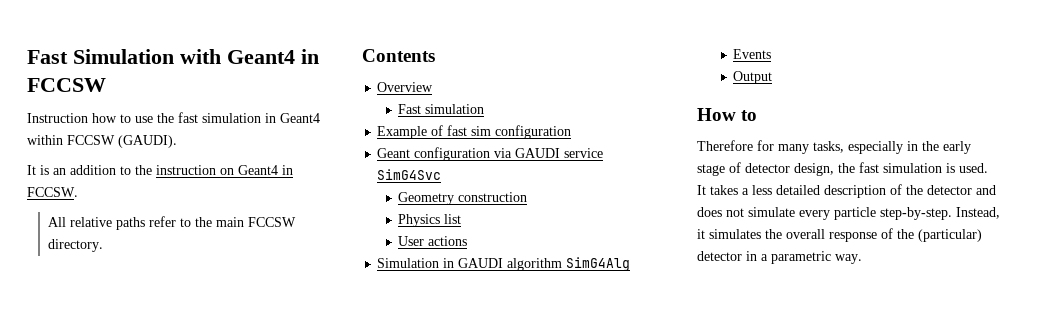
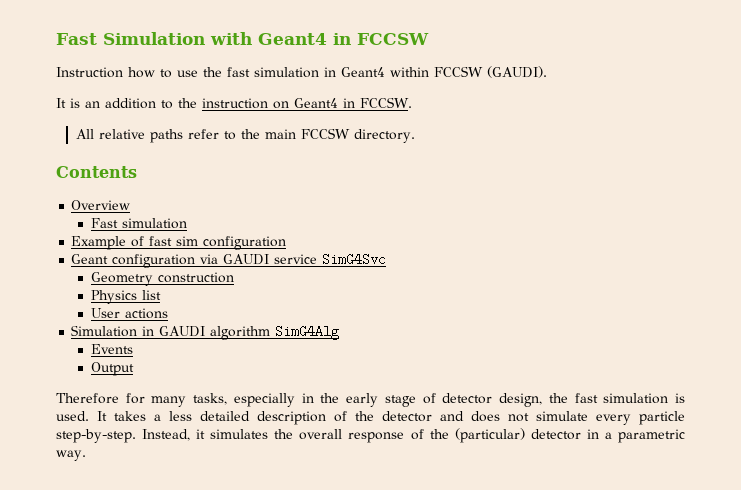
[697,108,758,121] // How to -> (134, 369) none

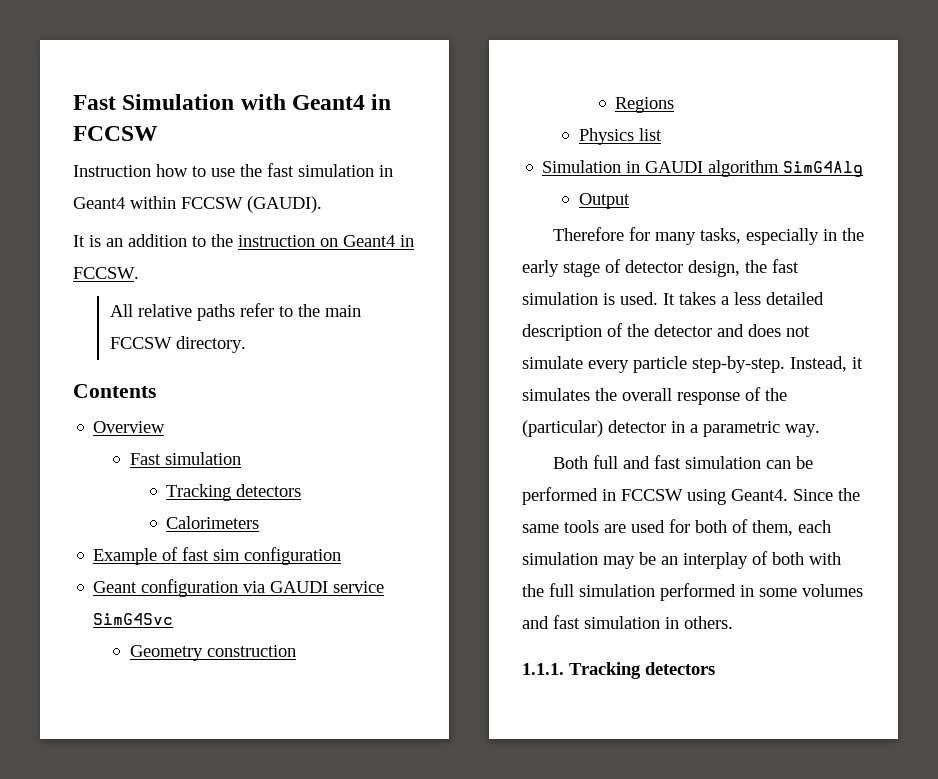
(187, 223) none -> [166,484,302,501] [166,516,260,529] // Tracking detectors // Calorimeters
(234, 277) none -> [615,97,675,113] // Regions
[90,308,168,319] // User actions -> (662, 134) none
[90,344,133,354] // Events -> (864, 169) none
(86, 455) none -> [552,455,813,469] [522,487,860,505] [522,519,831,536] [522,551,841,569] [522,583,863,601] [522,615,733,629] [522,662,715,679] // Both full and fast simulation can be performed in FCCSW using Geant4. Since the same tools are used for both of them, each simulation may be an interplay of both with the full simulation performed in some volumes and fast simulation in others. // 1.1.1. Tracking detectors

